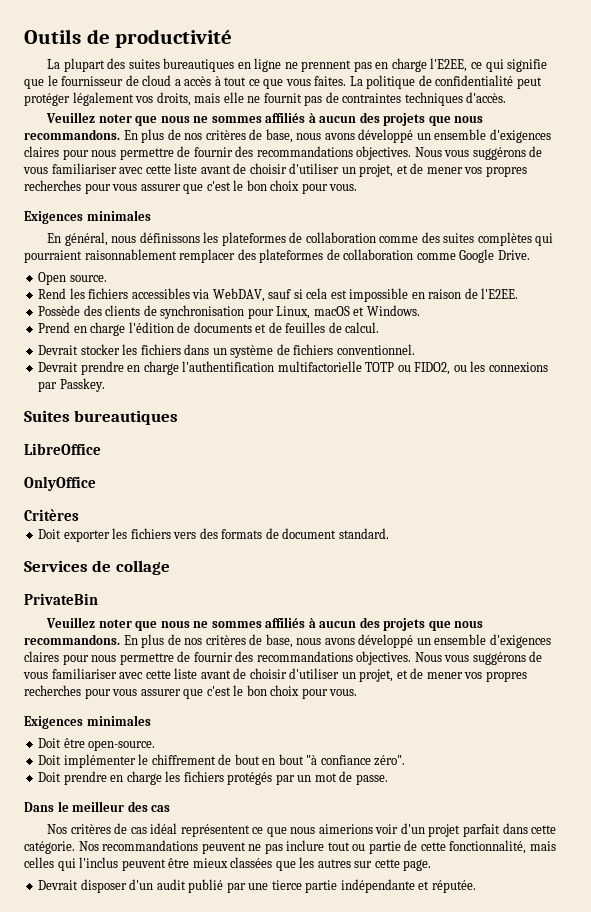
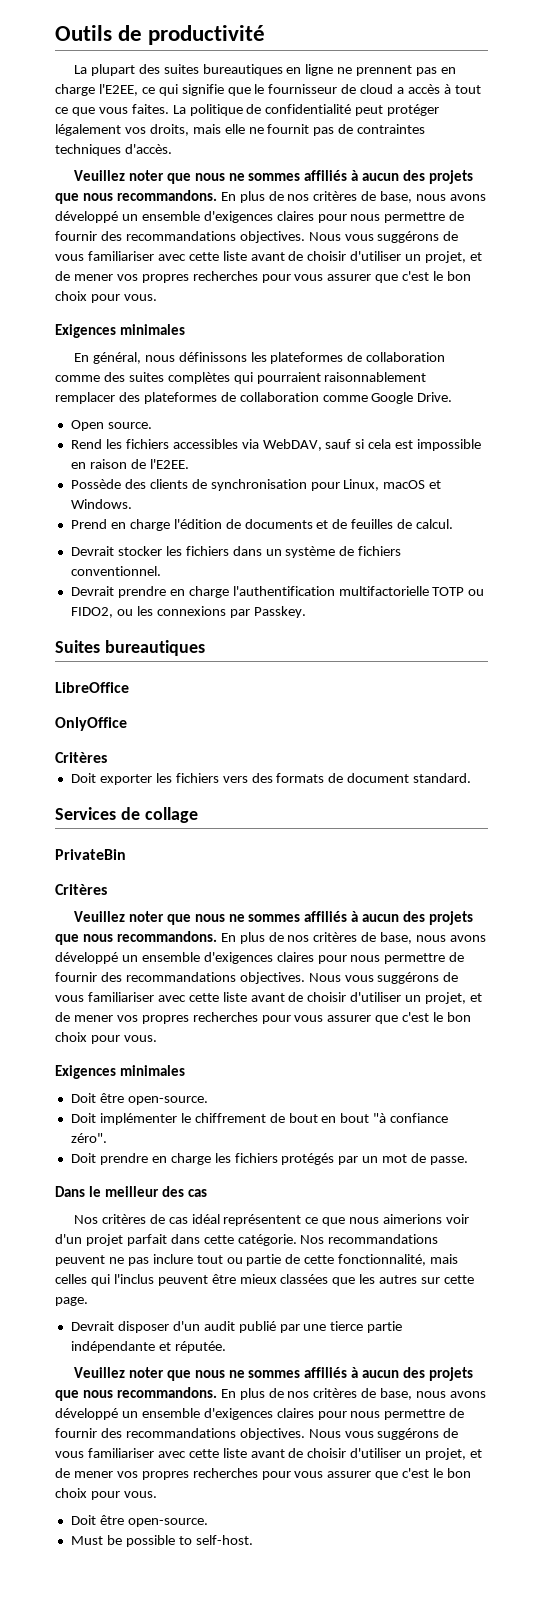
(98, 599) none -> [55,884,107,895] // Critères
(476, 886) none -> [73,1367,474,1381] [55,1387,487,1401] [55,1408,465,1420] [55,1428,459,1440] [55,1448,483,1460] [55,1468,472,1480] [55,1488,157,1500] [70,1515,208,1527] [70,1535,253,1547] // Veuillez noter que nous ne sommes affiliés à aucun des projets que nous recommandons. En plus de nos critères de base, nous avons développé un ensemble d'exigences claires pour nous permettre de fournir des recommandations objectives. Nous vous suggérons de vous familiariser avec cette liste avant de choisir d'utiliser un projet, et de mener vos propres recherches pour vous assurer que c'est le bon choix pour vous. // Doit être open-source. // Must be possible to self-host.

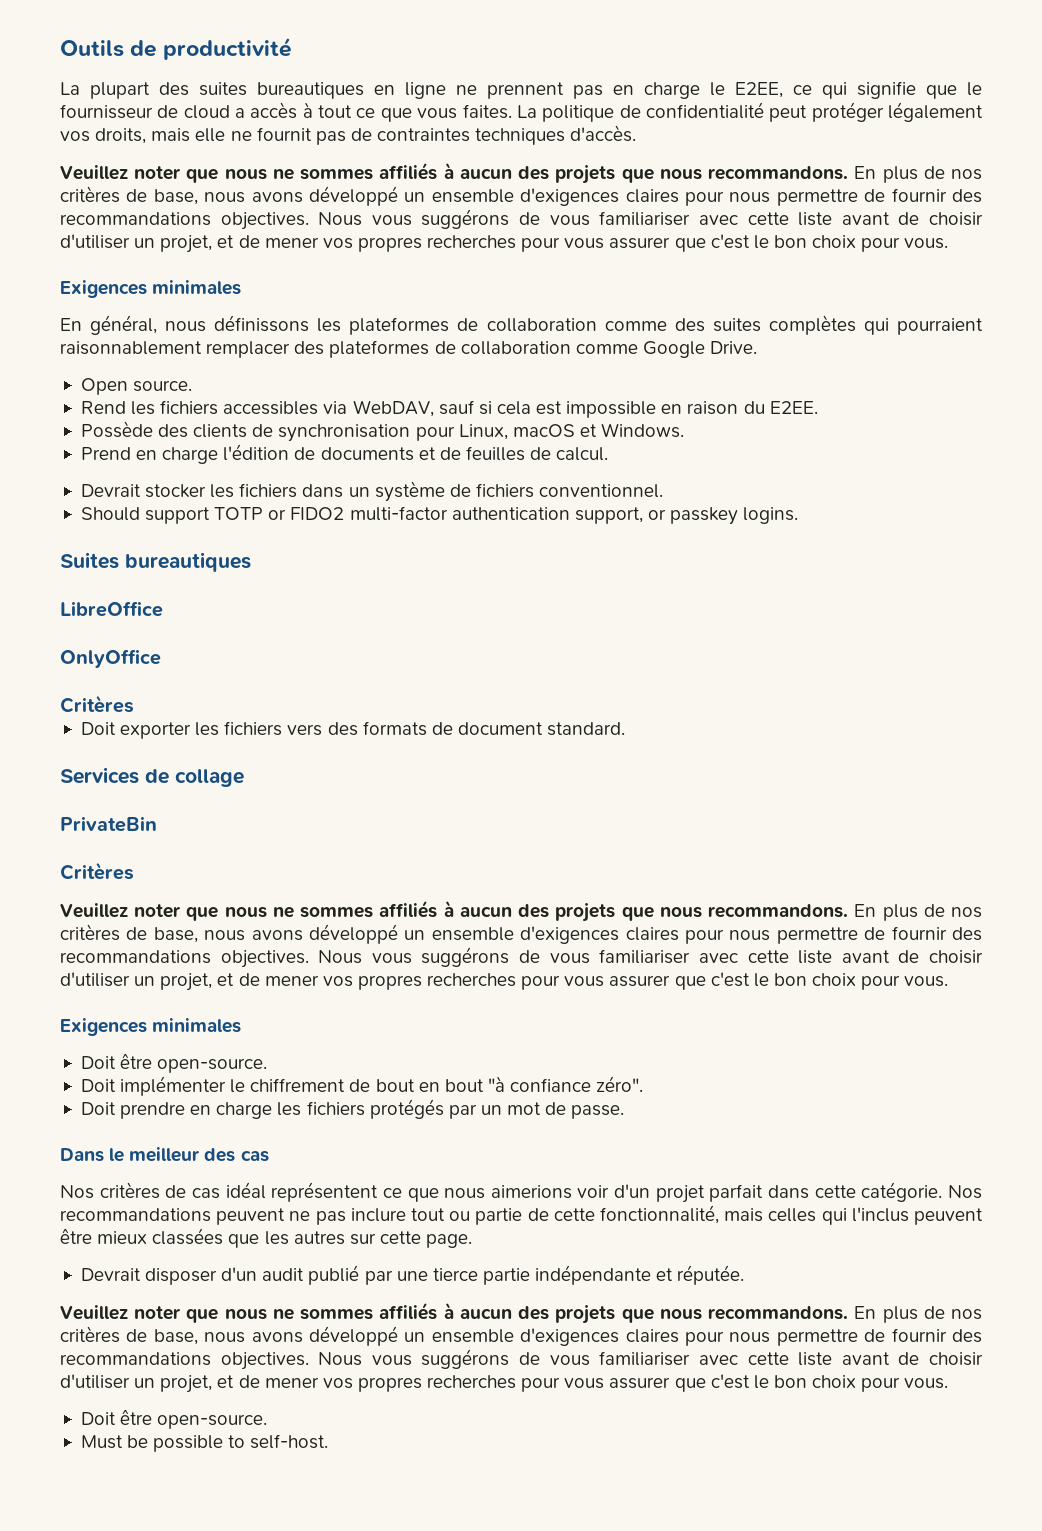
[98,84,138,96] l'E2EE, -> [710,82,783,98] le E2EE,
[130,459,189,469] de l'E2EE. -> [743,401,818,414] du E2EE.
[70,586,485,598] [70,606,306,618] Devrait prendre en charge l'authentification multifactorielle TOTP ou FIDO2, ou les connexions par Passkey. -> [80,506,799,525] Should support TOTP or FIDO2 multi-factor authentication support, or passkey logins.

